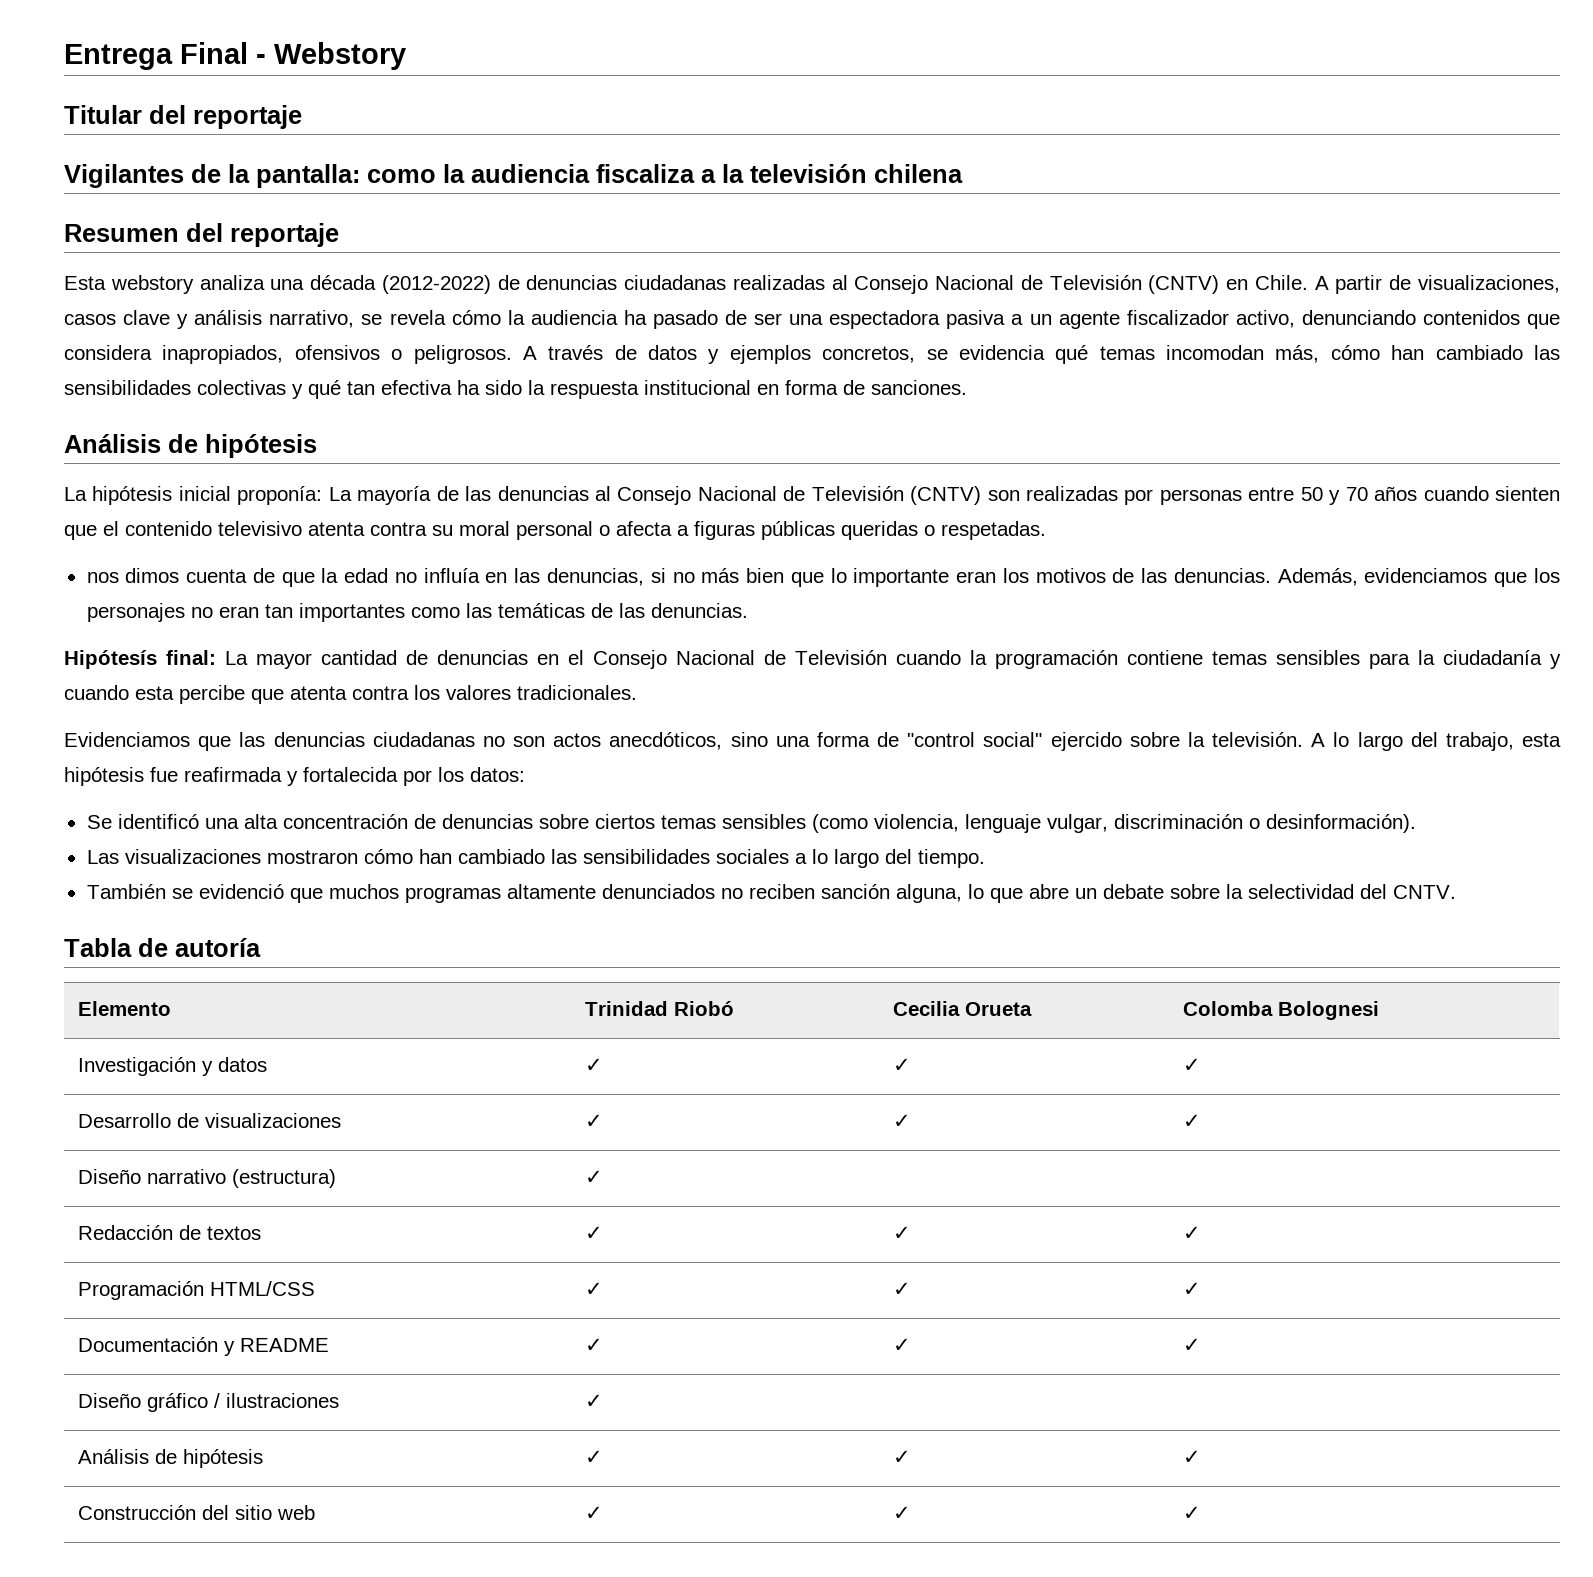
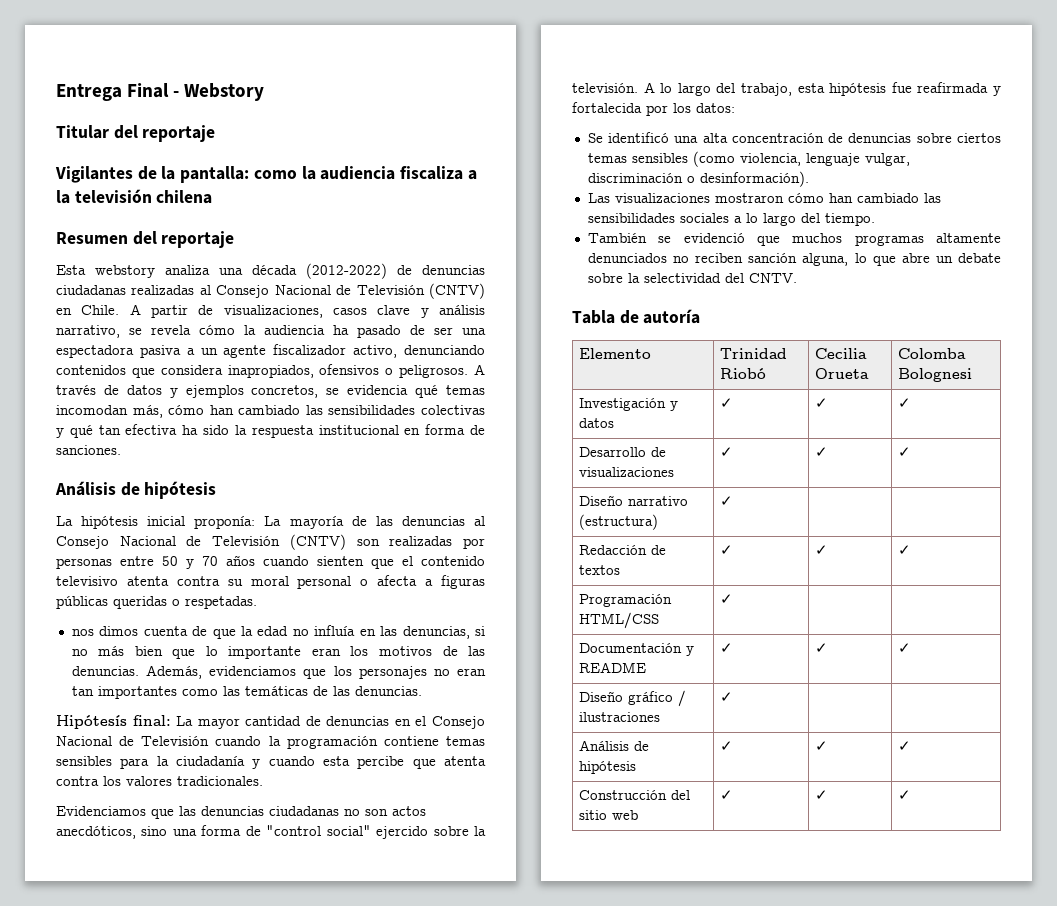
[892,1282,911,1296] [1182,1282,1201,1296] ✓ | ✓ -> (734, 599) |

